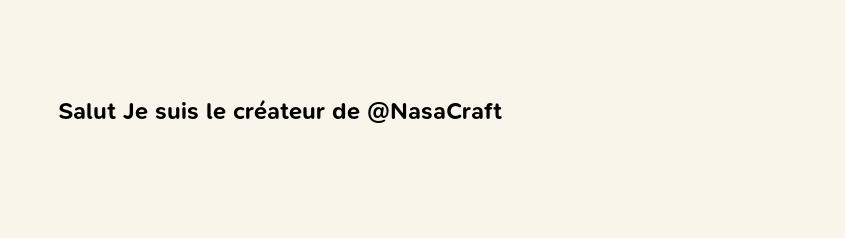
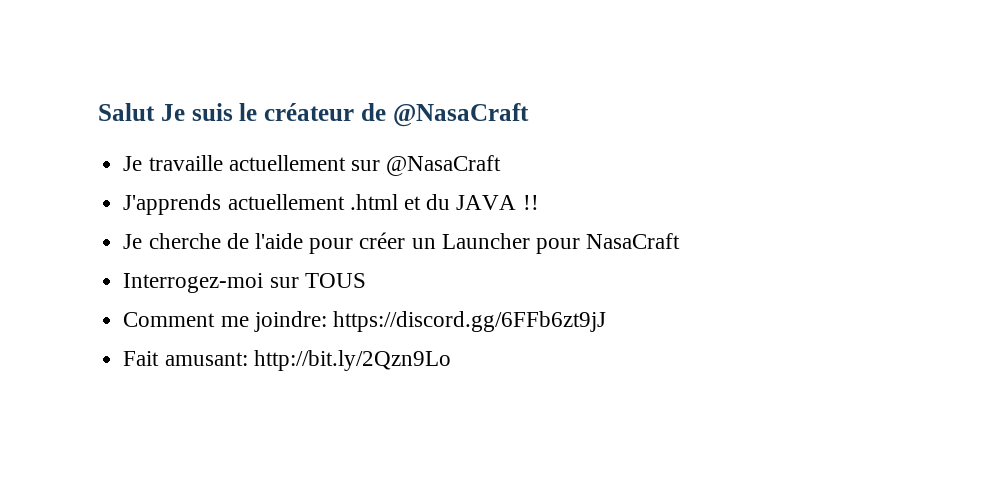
(502, 112) none -> [123,155,502,176] [123,194,539,215] [123,232,681,254] [123,273,366,293] [123,311,606,332] [123,350,451,371] // Je travaille actuellement sur @NasaCraft // J'apprends actuellement .html et du JAVA !! // Je cherche de l'aide pour créer un Launcher pour NasaCraft // Interrogez-moi sur TOUS // Comment me joindre: https://discord.gg/6FFb6zt9jJ // Fait amusant: http://bit.ly/2Qzn9Lo

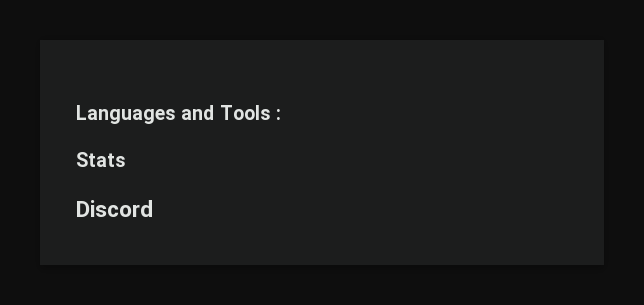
[98,103,529,127] [123,155,502,176] [123,194,539,215] [123,232,681,254] [123,273,366,293] [123,311,606,332] [123,350,451,371] Salut Je suis le créateur de @NasaCraft // Je travaille actuellement sur @NasaCraft // J'apprends actuellement .html et du JAVA !! // Je cherche de l'aide pour créer un Launcher pour NasaCraft // Interrogez-moi sur TOUS // Comment me joindre: https://discord.gg/6FFb6zt9jJ // Fait amusant: http://bit.ly/2Qzn9Lo -> [76,105,281,124] [76,152,126,167] [76,200,153,217] Languages and Tools : // Stats // Discord

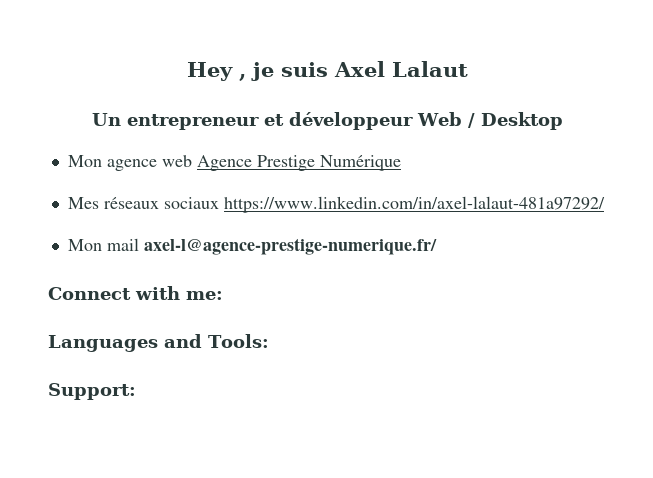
[76,105,281,124] [76,152,126,167] [76,200,153,217] Languages and Tools : // Stats // Discord -> [187,61,468,81] [92,112,563,130] [67,155,401,171] [67,196,605,213] [67,238,437,255] [48,286,223,300] [48,334,269,352] [48,383,136,400] Hey , je suis Axel Lalaut // Un entrepreneur et développeur Web / Desktop // Mon agence web Agence Prestige Numérique // Mes réseaux sociaux https://www.linkedin.com/in/axel-lalaut-481a97292/ // Mon mail axel-l@agence-prestige-numerique.fr/ // Connect with me: // Languages and Tools: // Support:

